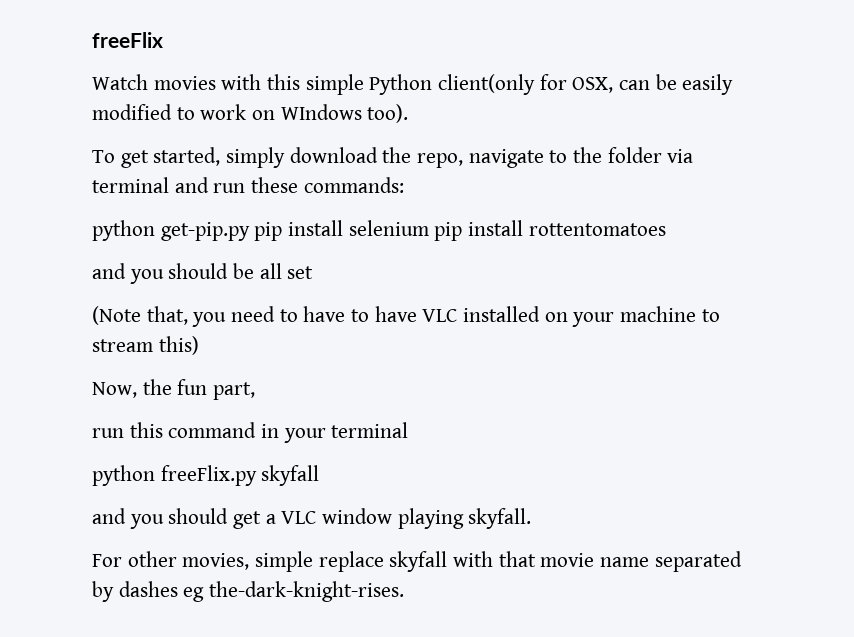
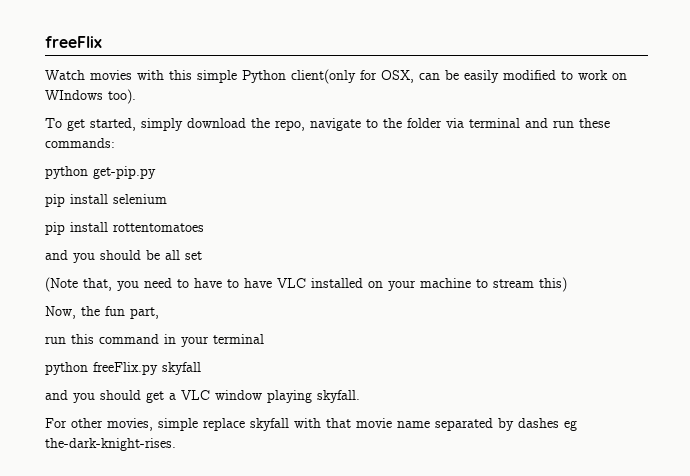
(250, 231) none -> (156, 172) //
(429, 228) none -> (167, 199) //

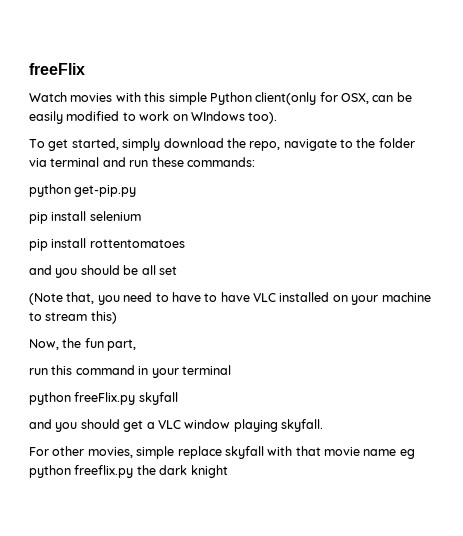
[435,418,577,431] [45,438,176,451] separated by dashes eg the-dark-knight-rises. -> [399,449,415,459] [29,465,228,478] eg python freeflix.py the dark knight

